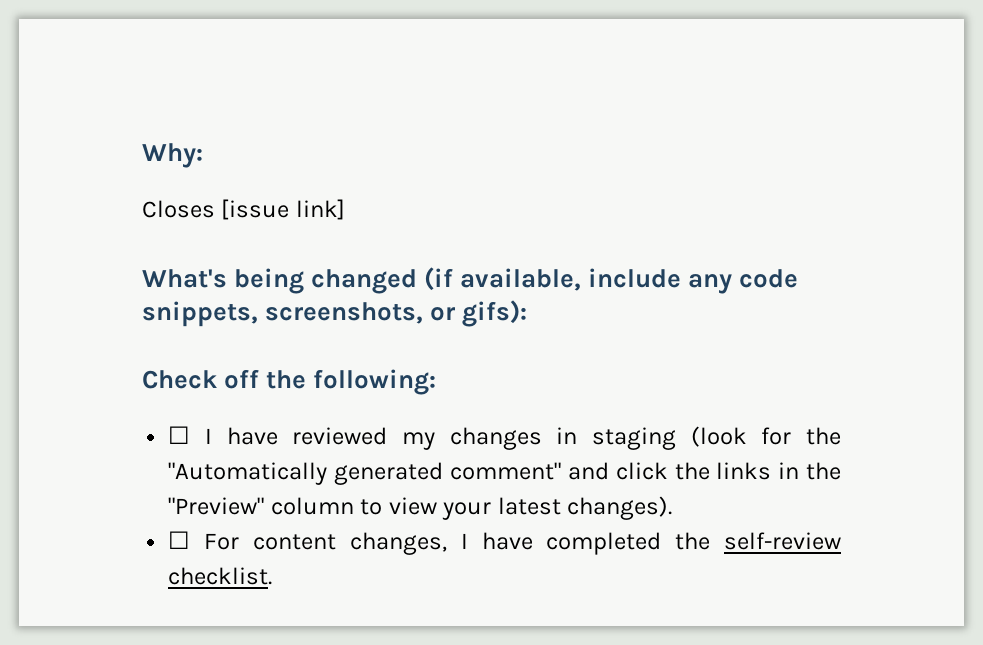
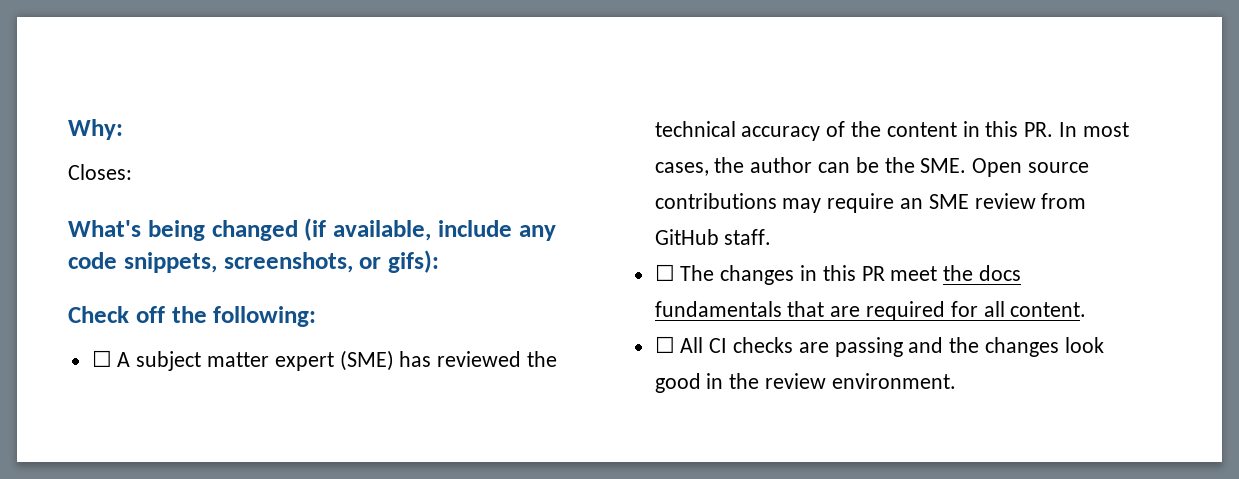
[142,199,345,220] Closes [issue link] -> [68,164,132,180] Closes:
[205,426,841,450] [168,462,842,485] [168,496,673,520] [168,531,841,555] [168,567,273,585] I have reviewed my changes in staging (look for the "Automatically generated comment" and click the links in the "Preview" column to view your latest changes). // ☐ For content changes, I have completed the self-review checklist. -> [117,350,558,371] [654,121,1129,141] [654,157,1090,177] [654,193,1087,213] [654,229,772,245] [654,264,1022,285] [654,301,1087,321] [654,336,1104,357] [654,373,956,393] A subject matter expert (SME) has reviewed the technical accuracy of the content in this PR. In most cases, the author can be the SME. Open source contributions may require an SME review from GitHub staff. // ☐ The changes in this PR meet the docs fundamentals that are required for all content. // ☐ All CI checks are passing and the changes look good in the review environment.

